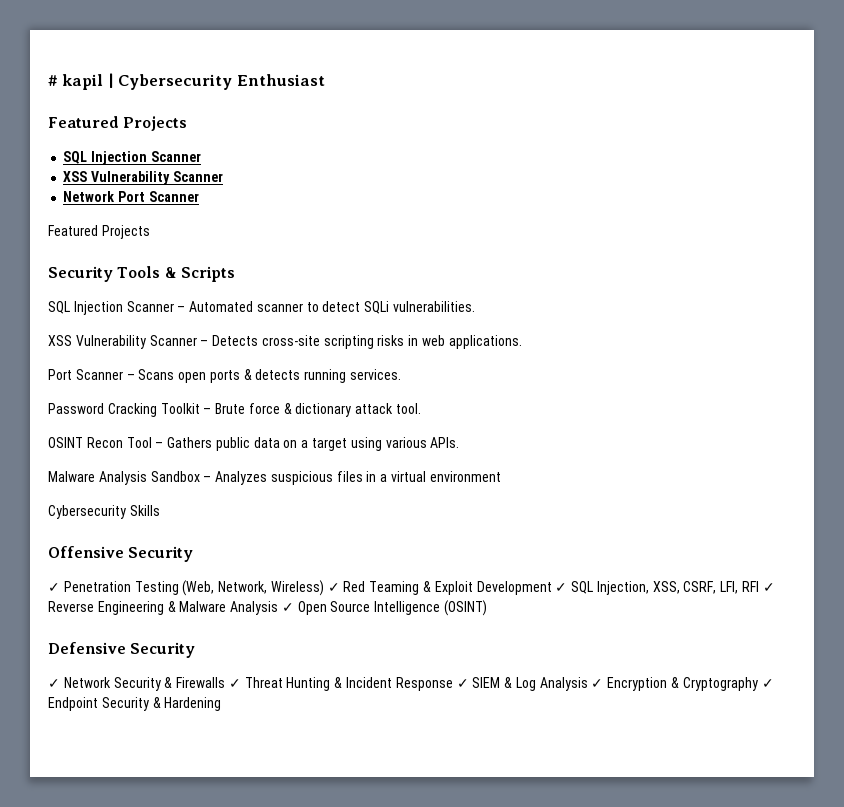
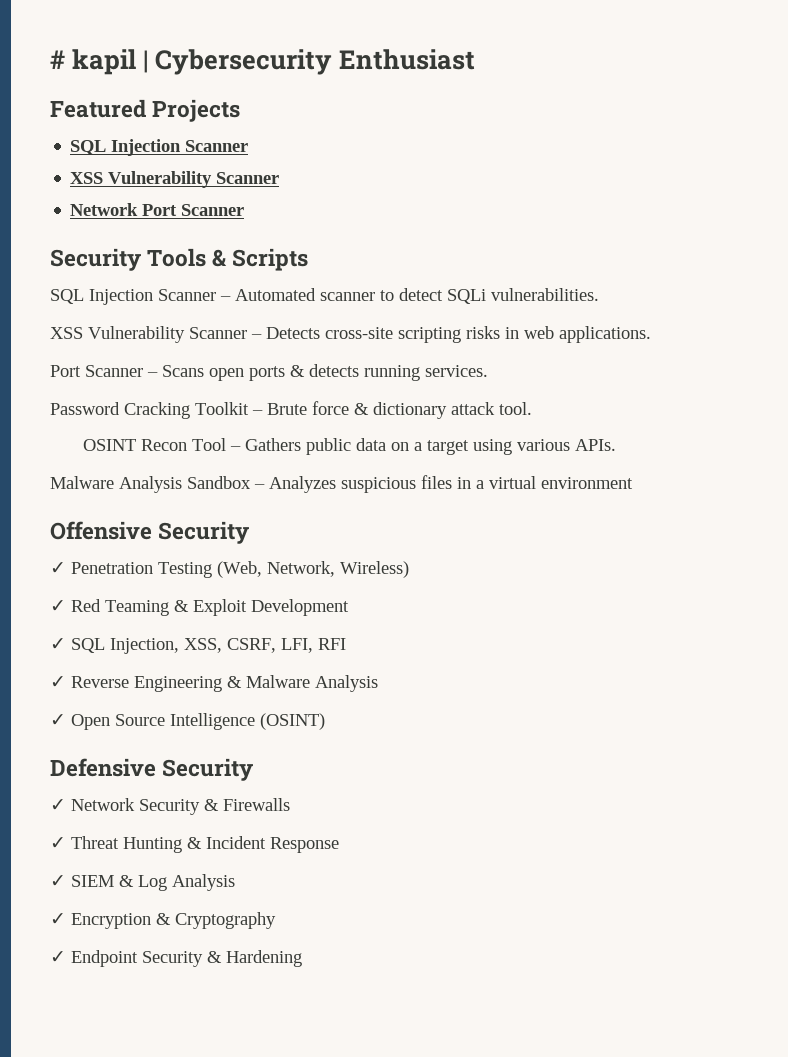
[48,225,150,239] // Featured Projects -> (245, 210) none
[48,505,160,519] // Cybersecurity Skills -> (633, 483) none
(324, 588) none -> (409, 569) //
(552, 588) none -> (349, 607) //
(760, 586) none -> (346, 644) //
(279, 608) none -> (378, 683) //
(226, 682) none -> (290, 804) //
(453, 684) none -> (339, 845) //
(588, 684) none -> (235, 882) //
(758, 684) none -> (276, 920) //

